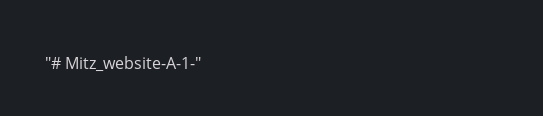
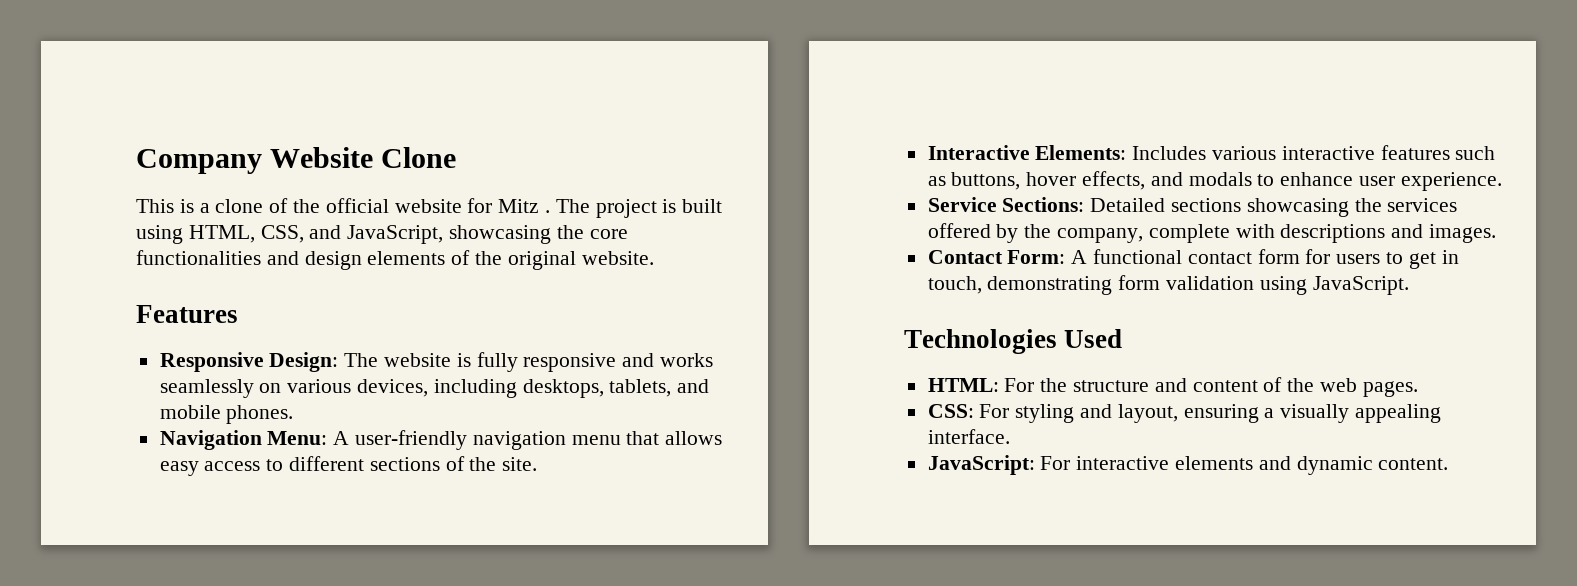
[45,56,202,72] "# Mitz_website-A-1-" -> [136,147,457,174] [136,198,723,218] [136,225,628,244] [136,250,654,270] [136,305,238,323] [159,352,714,372] [159,379,710,398] [159,405,294,424] [159,430,723,450] [159,456,538,476] [927,145,1496,160] [927,171,1502,191] [927,197,1458,217] [927,223,1497,243] [927,249,1459,269] [927,275,1409,295] [904,329,1123,354] [927,377,1418,397] [927,404,1442,423] [927,429,1010,444] [927,455,1449,475] Company Website Clone // This is a clone of the official website for Mitz . The project is built using HTML, CSS, and JavaScript, showcasing the core functionalities and design elements of the original website. // Features // Responsive Design: The website is fully responsive and works seamlessly on various devices, including desktops, tablets, and mobile phones. // Navigation Menu: A user-friendly navigation menu that allows easy access to different sections of the site. // Interactive Elements: Includes various interactive features such as buttons, hover effects, and modals to enhance user experience. // Service Sections: Detailed sections showcasing the services offered by the company, complete with descriptions and images. // Contact Form: A functional contact form for users to get in touch, demonstrating form validation using JavaScript. // Technologies Used // HTML: For the structure and content of the web pages. // CSS: For styling and layout, ensuring a visually appealing interface. // JavaScript: For interactive elements and dynamic content.

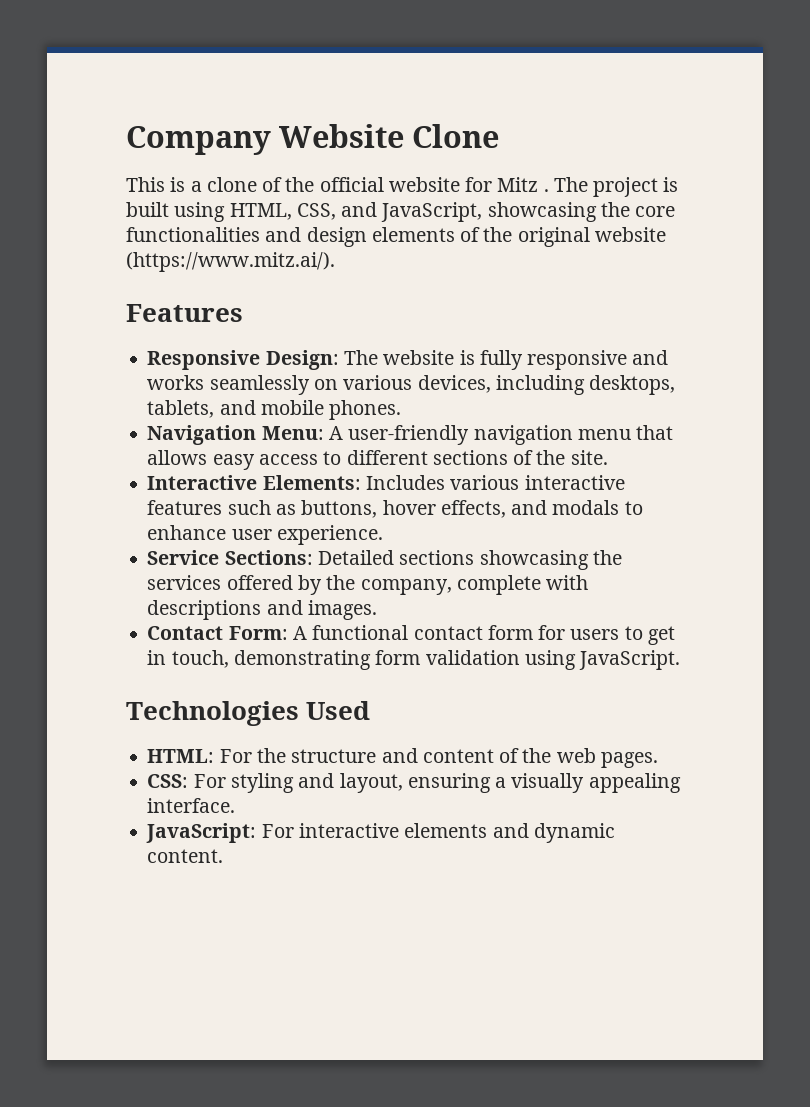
[581,251,654,265] website. -> [594,227,666,242] [126,252,335,272] website (https://www.mitz.ai/).

